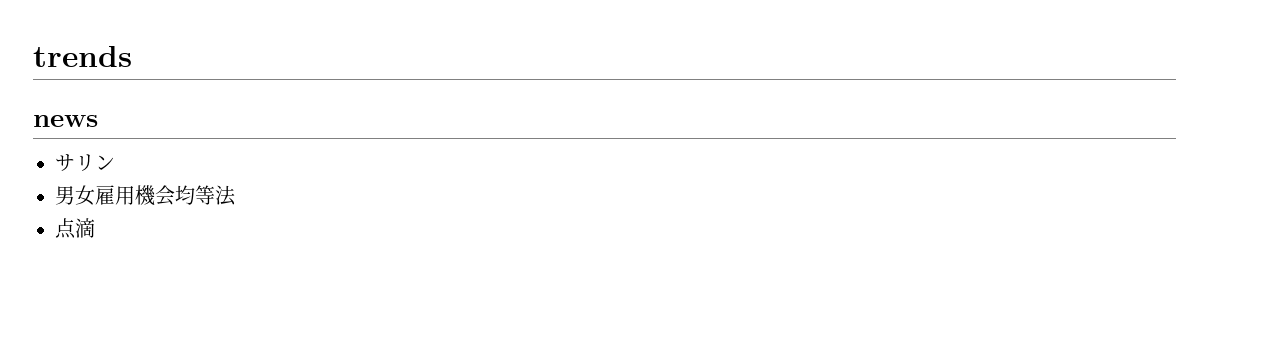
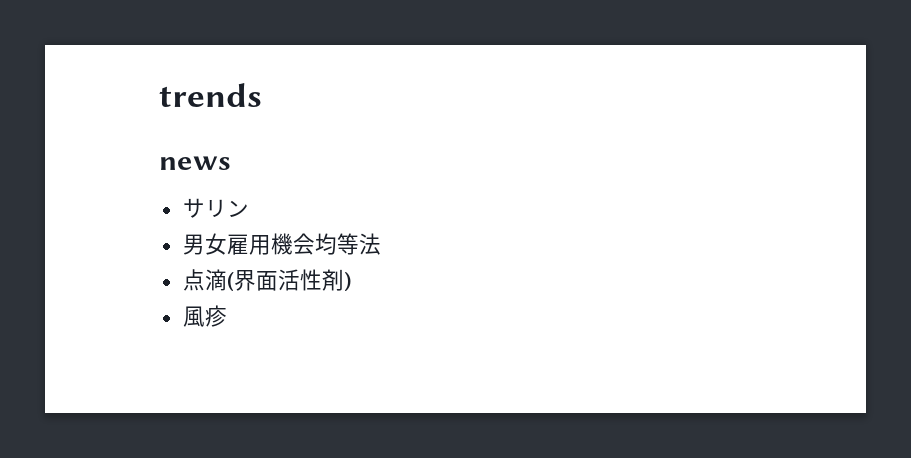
(95, 228) none -> [226,269,352,291] [182,305,227,327] (界面活性剤) // 風疹

